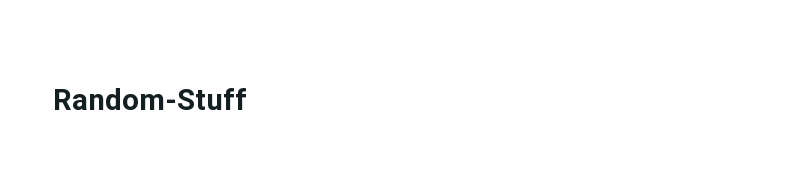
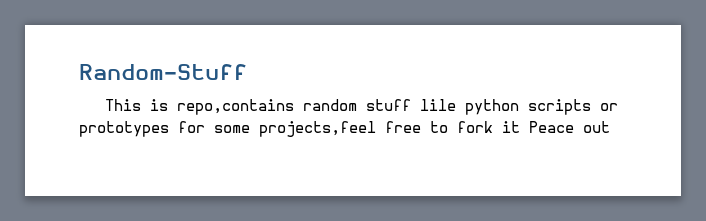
(247, 99) none -> [105,99,619,115] [79,121,610,137] // This is repo,contains random stuff lile python scripts or prototypes for some projects,feel free to fork it Peace out

